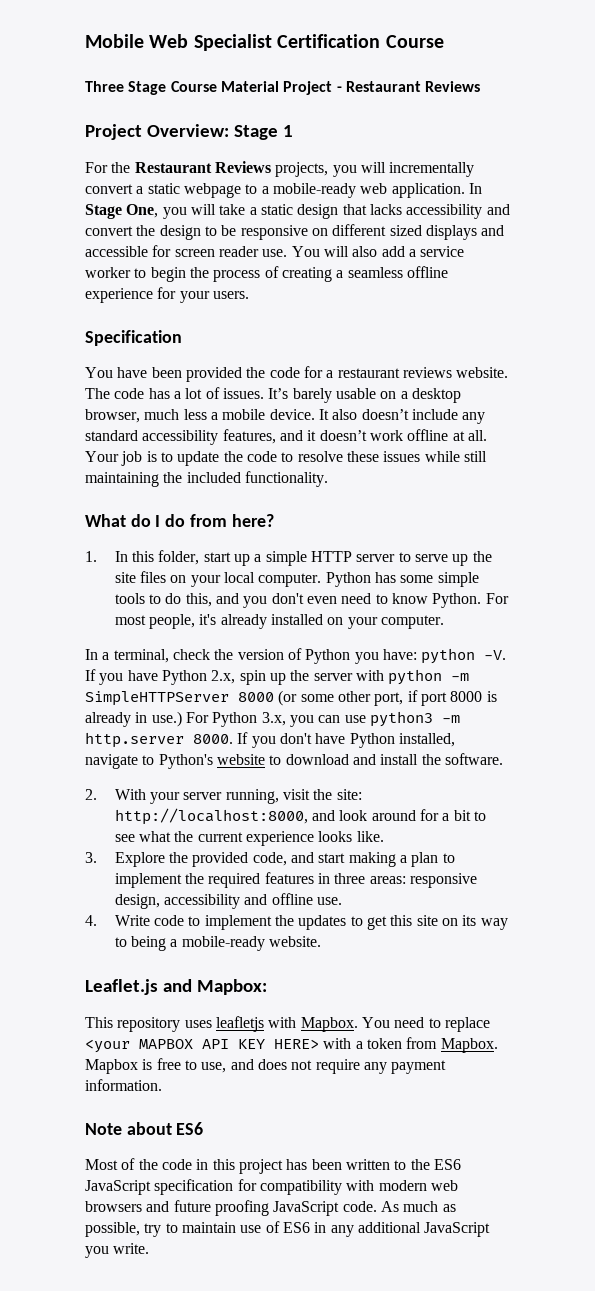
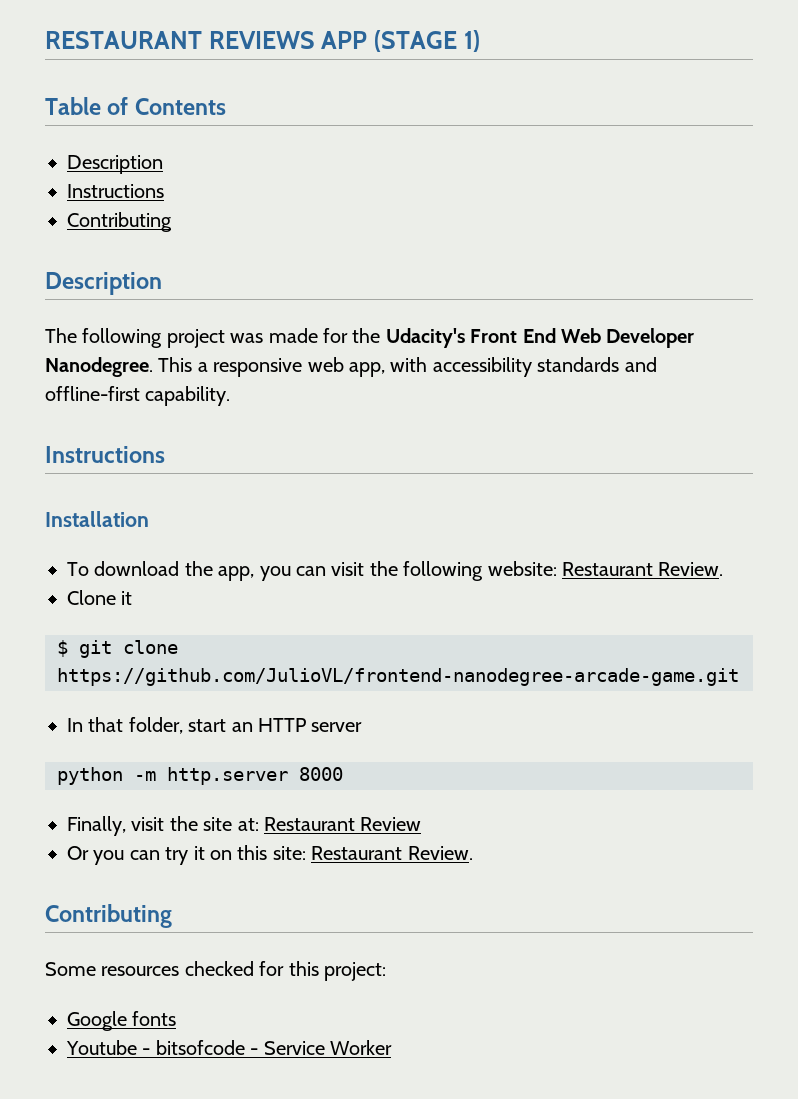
[85,34,444,51] [85,81,481,95] [85,124,293,140] [85,161,475,177] [85,183,482,198] [85,204,510,219] [85,224,505,240] [85,245,465,257] [85,266,448,282] [85,287,249,303] [85,330,182,346] [85,366,509,382] [85,387,461,403] [85,409,486,424] [85,429,487,445] [85,451,487,466] [85,471,328,487] [85,514,274,527] [85,550,492,566] [114,571,479,587] [114,593,509,608] [114,614,444,629] [85,648,507,664] [85,669,470,685] [85,690,497,706] [85,711,460,727] [85,732,455,748] [85,753,503,769] [85,789,362,804] [114,808,486,825] [114,831,384,846] [85,852,455,867] [114,872,477,888] [114,893,342,909] [85,915,508,930] [114,936,321,951] [85,979,267,995] [85,1016,490,1032] [85,1037,498,1053] [85,1058,447,1074] [85,1079,162,1091] [85,1122,204,1135] [85,1158,461,1174] [85,1179,458,1195] [85,1200,456,1216] [85,1221,491,1237] [85,1243,150,1258] Mobile Web Specialist Certification Course // Three Stage Course Material Project - Restaurant Reviews // Project Overview: Stage 1 // For the Restaurant Reviews projects, you will incrementally convert a static webpage to a mobile-ready web application. In Stage One, you will take a static design that lacks accessibility and convert the design to be responsive on different sized displays and accessible for screen reader use. You will also add a service worker to begin the process of creating a seamless offline experience for your users. // Specification // You have been provided the code for a restaurant reviews website. The code has a lot of issues. It’s barely usable on a desktop browser, much less a mobile device. It also doesn’t include any standard accessibility features, and it doesn’t work offline at all. Your job is to update the code to resolve these issues while still maintaining the included functionality. // What do I do from here? // 1. In this folder, start up a simple HTTP server to serve up the site files on your local computer. Python has some simple tools to do this, and you don't even need to know Python. For most people, it's already installed on your computer. // In a terminal, check the version of Python you have: python -V. If you have Python 2.x, spin up the server with python -m SimpleHTTPServer 8000 (or some other port, if port 8000 is already in use.) For Python 3.x, you can use python3 -m http.server 8000. If you don't have Python installed, navigate to Python's website to download and install the software. // 2. With your server running, visit the site: http://localhost:8000, and look around for a bit to see what the current experience looks like. // 3. Explore the provided code, and start making a plan to implement the required features in three areas: responsive design, accessibility and offline use. // 4. Write code to implement the updates to get this site on its way to being a mobile-ready website. // Leaflet.js and Mapbox: // This repository uses leafletjs with Mapbox. You need to replace <your MAPBOX API KEY HERE> with a token from Mapbox. Mapbox is free to use, and does not require any payment information. // Note about ES6 // Most of the code in this project has been written to the ES6 JavaScript specification for compatibility with modern web browsers and future proofing JavaScript code. As much as possible, try to maintain use of ES6 in any additional JavaScript you write. -> [45,30,480,52] [45,97,226,115] [67,155,163,174] [67,184,164,198] [67,212,172,232] [45,272,162,295] [45,328,695,348] [45,357,657,377] [45,386,231,406] [45,446,165,463] [45,511,149,527] [67,561,724,581] [67,590,133,605] [57,640,178,658] [57,668,739,686] [67,717,363,734] [57,767,343,785] [67,816,422,836] [67,845,473,865] [45,904,172,928] [45,961,386,981] [67,1011,177,1031] [66,1040,392,1055] RESTAURANT REVIEWS APP (STAGE 1) // Table of Contents // Description // Instructions // Contributing // Description // The following project was made for the Udacity's Front End Web Developer Nanodegree. This a responsive web app, with accessibility standards and offline-first capability. // Instructions // Installation // To download the app, you can visit the following website: Restaurant Review. // Clone it // $ git clone https://github.com/JulioVL/frontend-nanodegree-arcade-game.git // In that folder, start an HTTP server // python -m http.server 8000 // Finally, visit the site at: Restaurant Review // Or you can try it on this site: Restaurant Review. // Contributing // Some resources checked for this project: // Google fonts // Youtube - bitsofcode - Service Worker

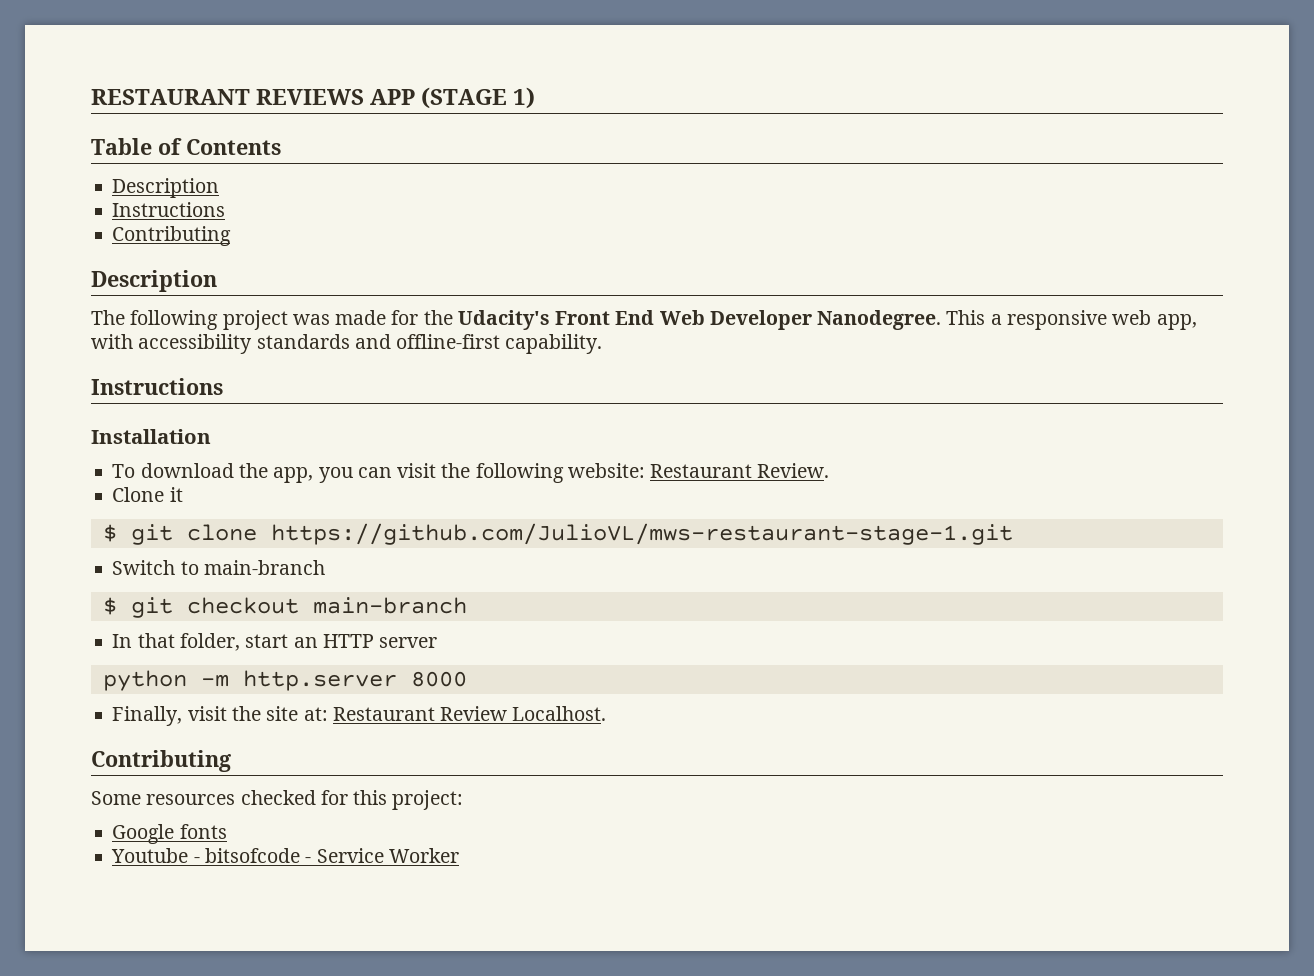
[57,668,739,686] https://github.com/JulioVL/frontend-nanodegree-arcade-game.git -> [270,523,1013,545] [112,560,325,575] [102,597,467,618] https://github.com/JulioVL/mws-restaurant-stage-1.git // Switch to main-branch // $ git checkout main-branch
[67,845,473,865] // Or you can try it on this site: Restaurant Review. -> [512,706,607,721] Localhost.

